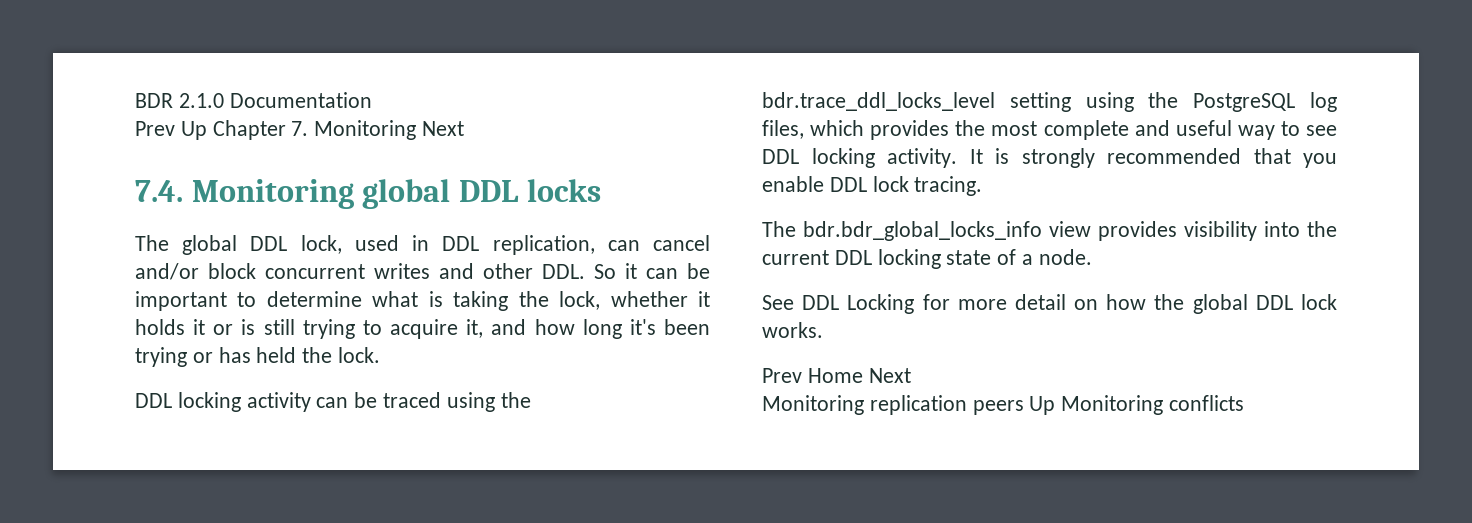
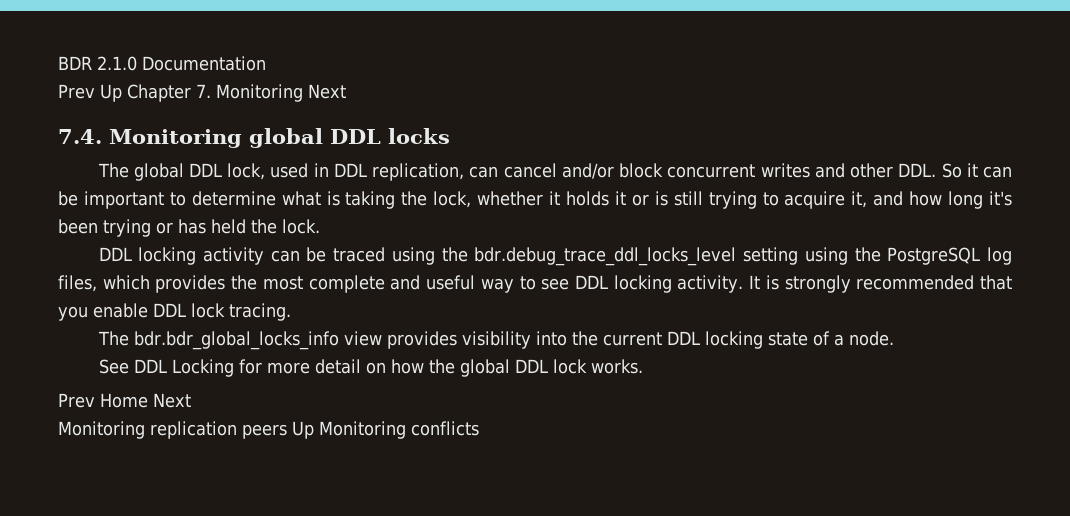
[762,92,995,111] bdr.trace_ddl_locks_level -> [474,247,737,266] bdr.debug_trace_ddl_locks_level

